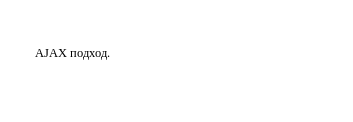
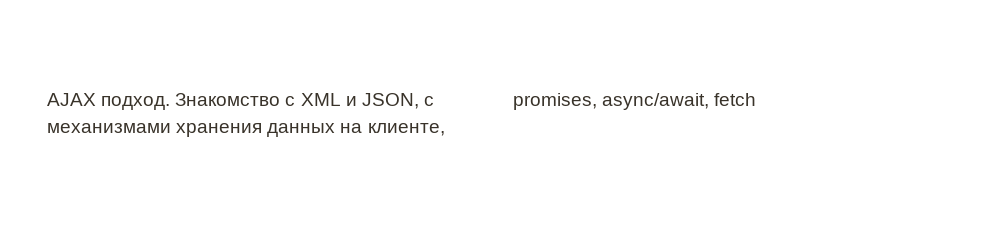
(111, 55) none -> [175,93,434,109] [47,123,445,137] [513,93,757,110] Знакомство с XML и JSON, с механизмами хранения данных на клиенте, promises, async/await, fetch

